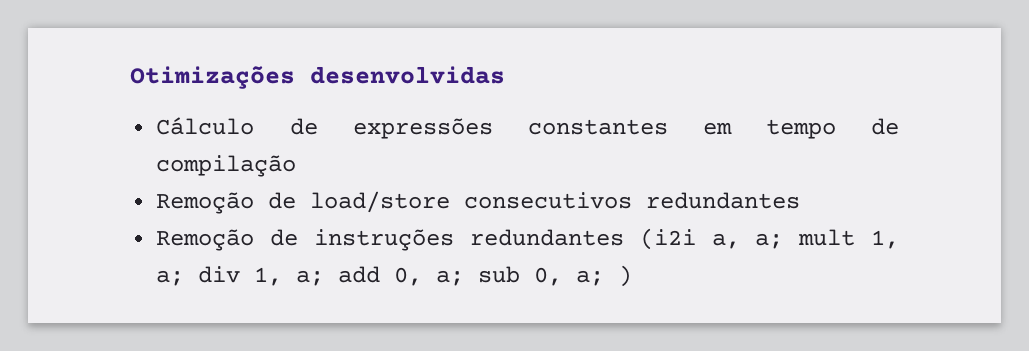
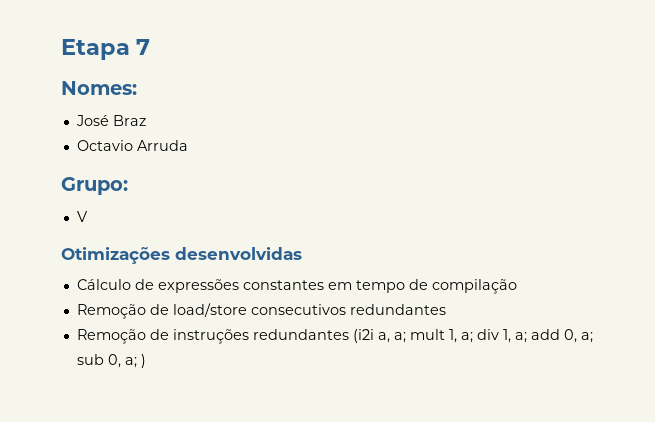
(130, 77) none -> [61,39,151,60] [61,81,137,95] [75,115,146,126] [76,140,188,151] [61,177,128,195] [76,211,88,222] Etapa 7 // Nomes: // José Braz // Octavio Arruda // Grupo: // V //

